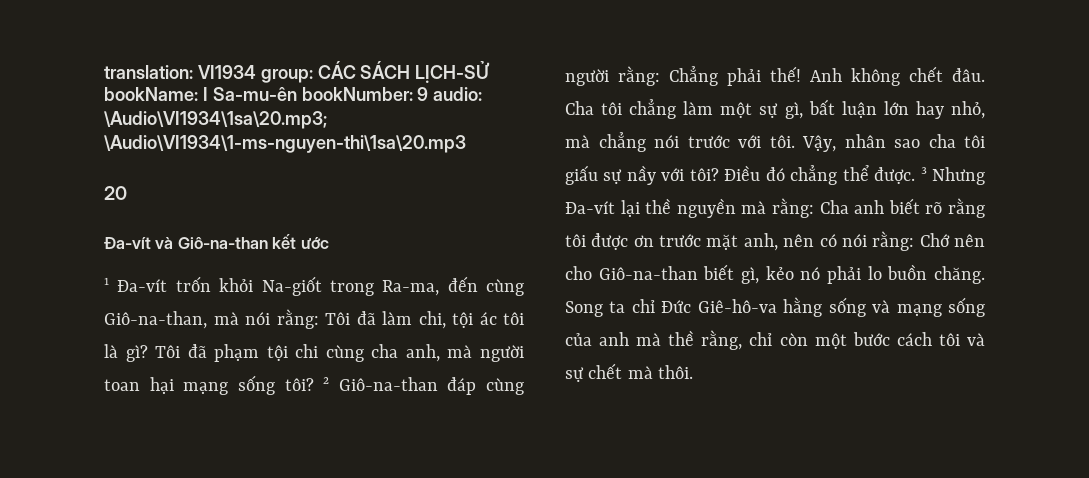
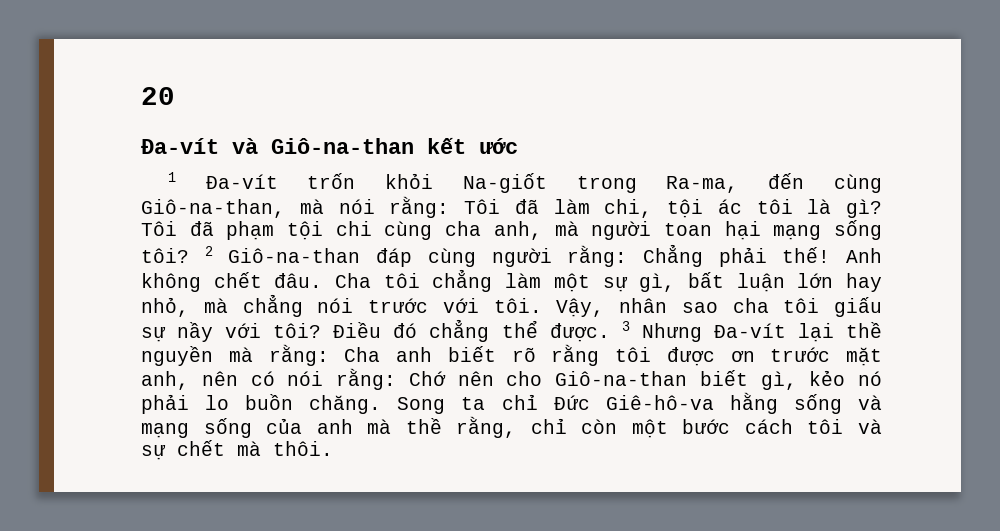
[104,61,491,83] [104,87,483,101] [104,111,327,129] [104,135,466,153] translation: VI1934 group: CÁC SÁCH LỊCH-SỬ bookName: I Sa-mu-ên bookNumber: 9 audio: \Audio\VI1934\1sa\20.mp3; \Audio\VI1934\1-ms-nguyen-thi\1sa\20.mp3 // -> (141, 96) none

